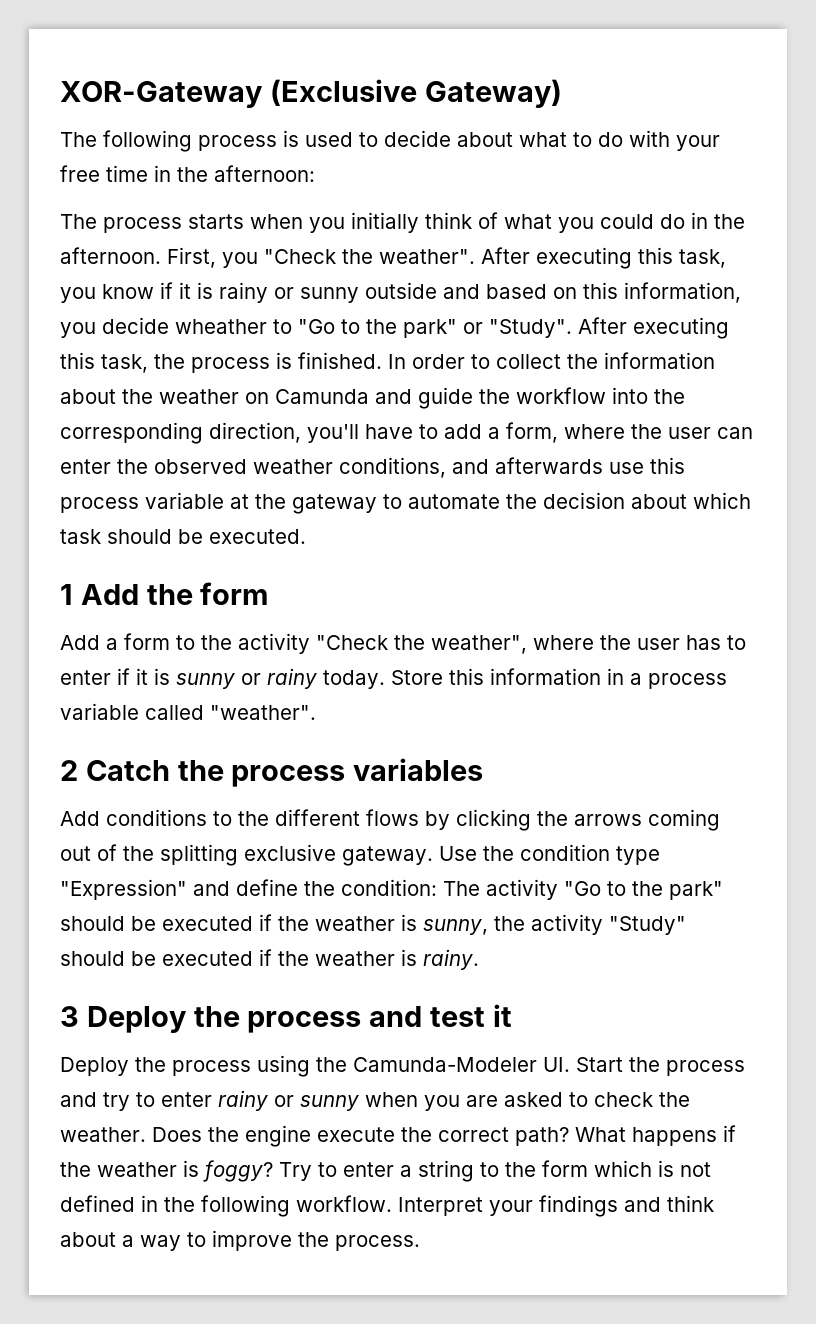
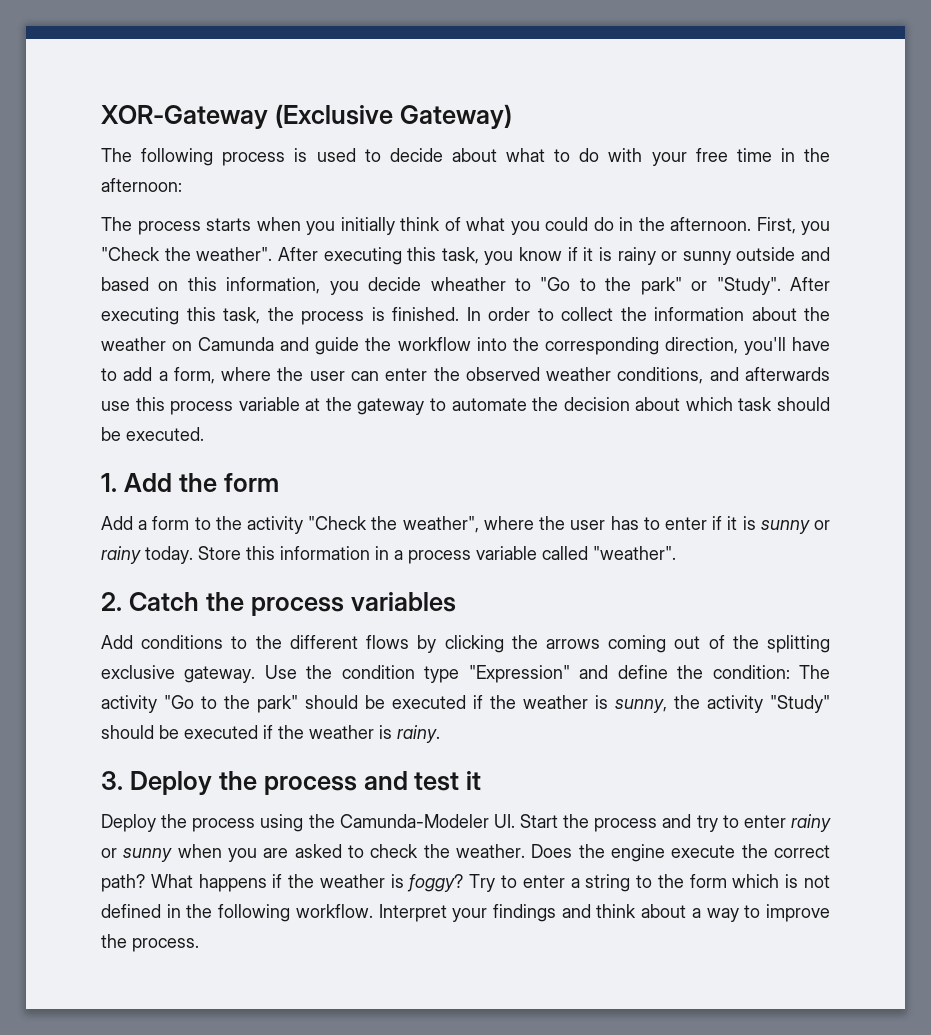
[60,584,73,605] 1 -> [101,473,117,492] 1.
[60,760,78,781] 2 -> [101,592,122,611] 2.
[60,1006,79,1027] 3 -> [101,771,123,790] 3.

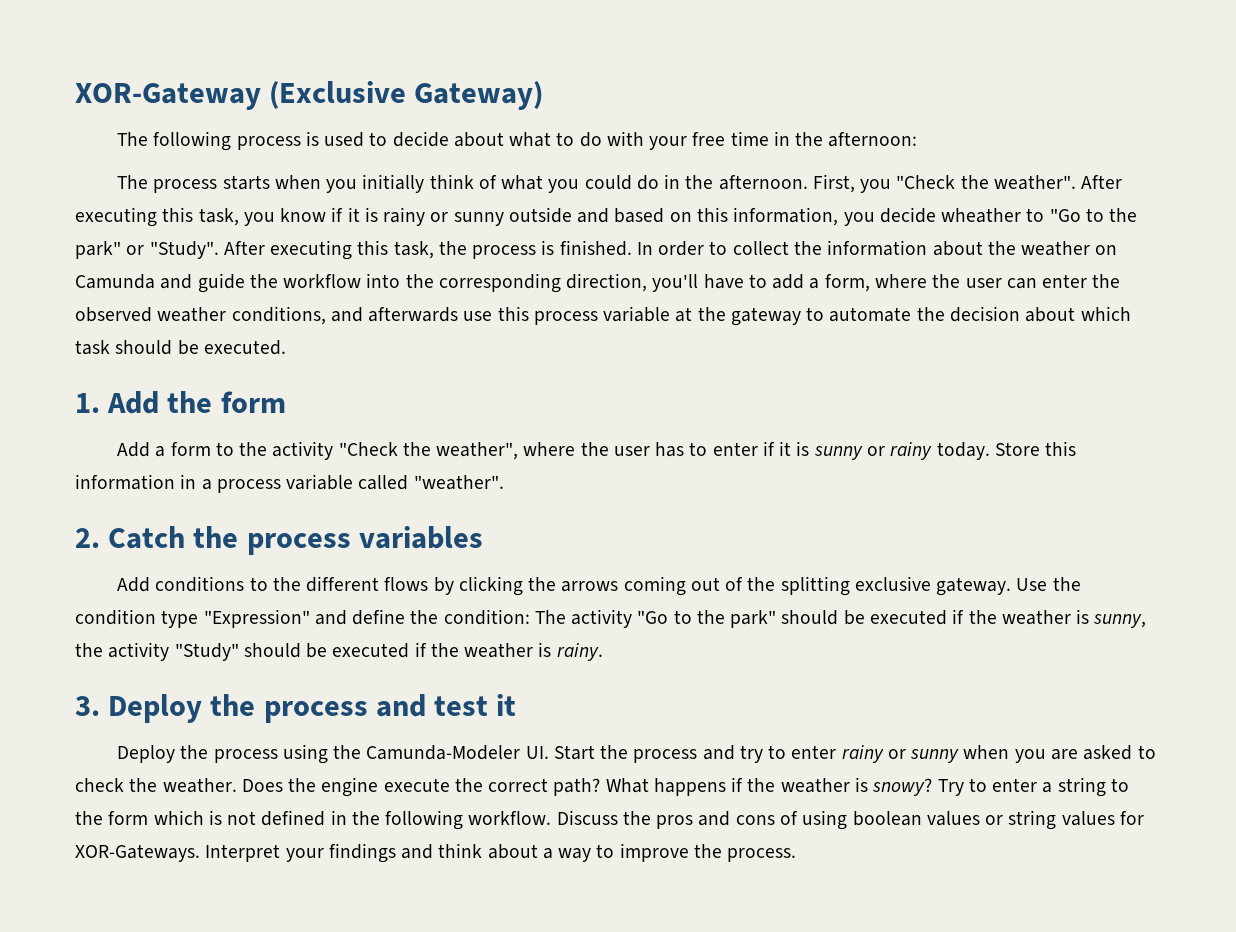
[407,874,464,892] foggy? -> [872,778,933,796] snowy?
(373, 911) none -> [556,810,1144,830] [75,844,200,862] Discuss the pros and cons of using boolean values or string values for XOR-Gateways.

